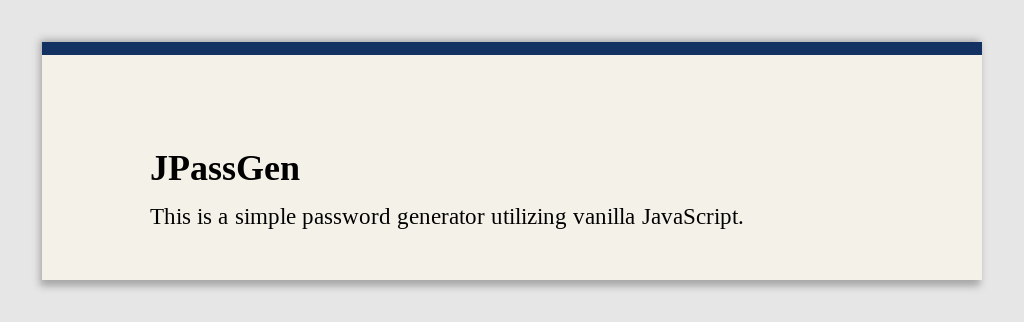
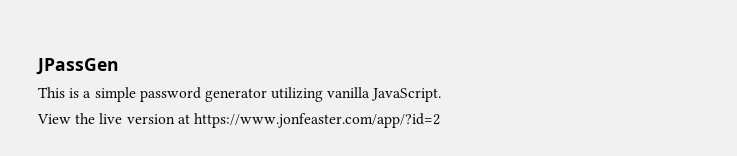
(744, 219) none -> [37,113,440,128] // View the live version at https://www.jonfeaster.com/app/?id=2

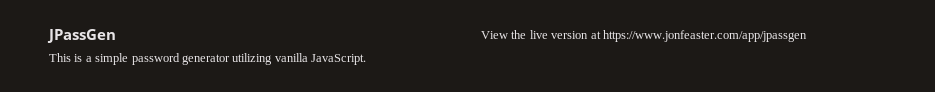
[193,113,440,128] https://www.jonfeaster.com/app/?id=2 -> [602,30,807,42] https://www.jonfeaster.com/app/jpassgen

